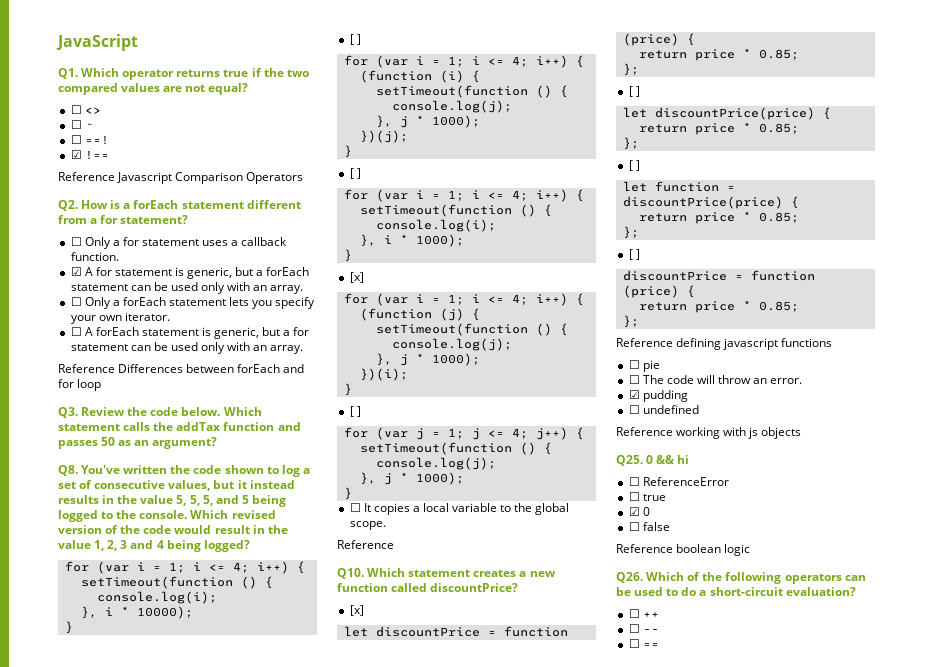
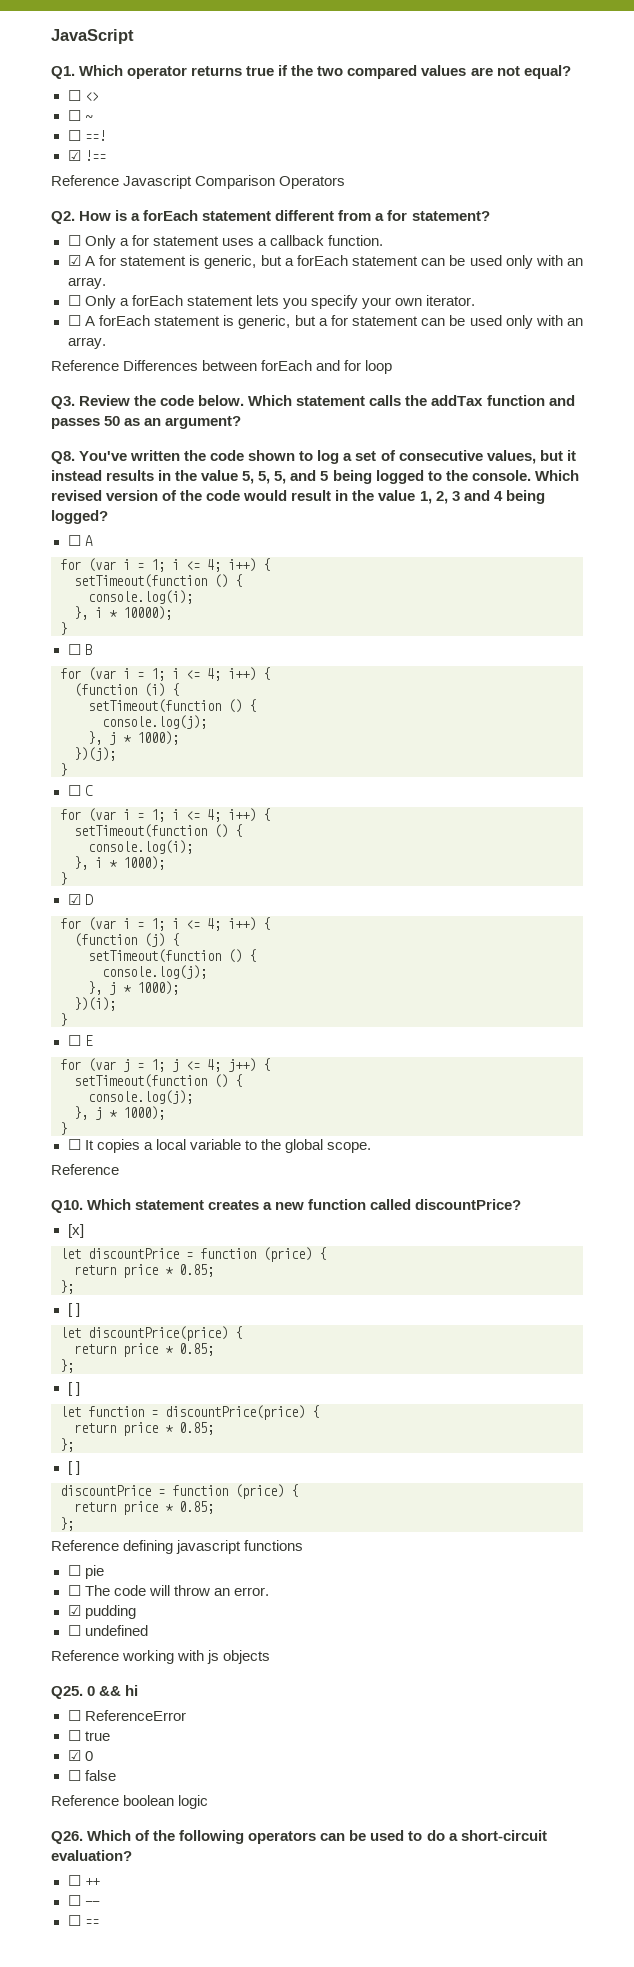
(250, 546) none -> [67,535,93,546] // ☐ A
[349,34,361,45] [ ] -> [67,644,92,655] ☐ B
[349,168,361,179] [ ] -> [67,785,93,796] ☐ C
[349,272,364,283] [x] -> [67,894,93,905] ☑ D
[349,406,361,417] [ ] -> [67,1035,93,1046] ☐ E

